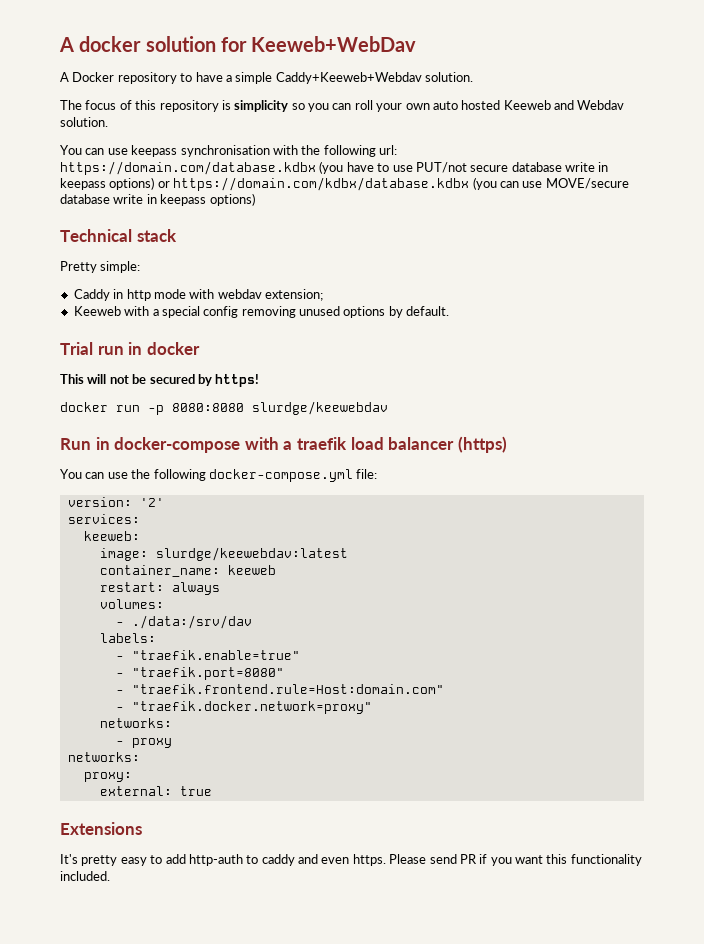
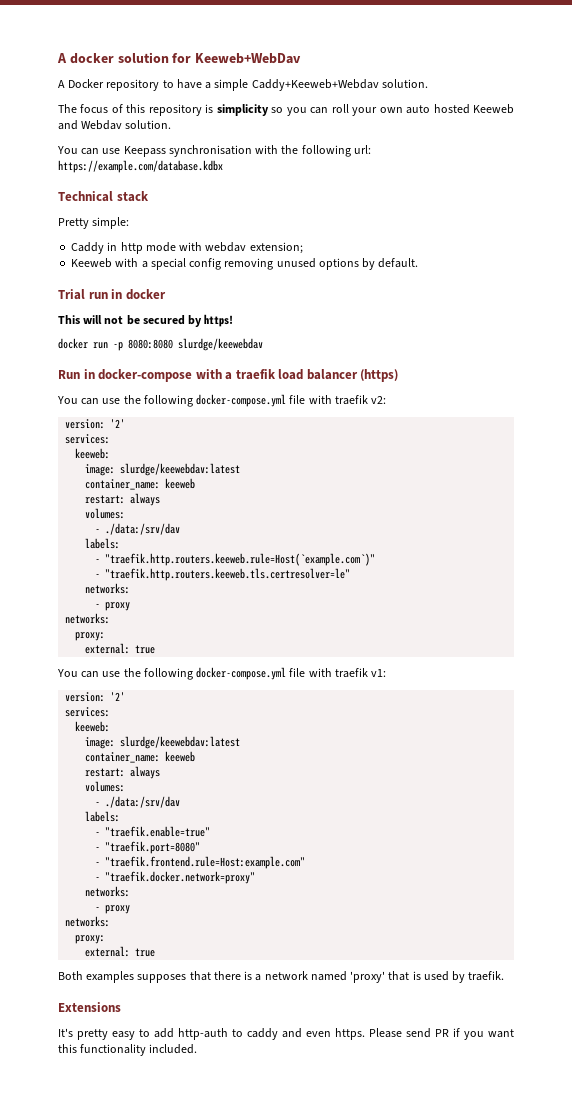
[131,145,178,157] keepass -> [123,146,166,157] Keepass
[60,161,609,175] [60,177,629,191] [60,193,255,206] https://domain.com/database.kdbx (you have to use PUT/not secure database write in keepass options) or https://domain.com/kdbx/database.kdbx (you can use MOVE/secure database write in keepass options) -> [58,160,223,173] https://example.com/database.kdbx
[356,469,378,479] file: -> [289,395,387,405] [65,419,126,429] [65,434,111,444] [75,448,111,459] [85,463,241,476] [85,478,196,490] [85,493,161,506] [85,508,126,519] [95,523,181,535] [85,538,121,549] [95,553,376,566] [95,568,351,581] [85,583,131,594] [95,602,131,611] [65,613,111,624] [75,632,106,641] [85,643,156,654] [57,667,387,680] file with traefik v2: // version: '2' // services: // keeweb: // image: slurdge/keewebdav:latest // container_name: keeweb // restart: always // volumes: // - ./data:/srv/dav // labels: // - "traefik.http.routers.keeweb.rule=Host(`example.com`)" // - "traefik.http.routers.keeweb.tls.certresolver=le" // networks: // - proxy // networks: // proxy: // external: true // You can use the following docker-compose.yml file with traefik v1:
[131,684,444,694] "traefik.frontend.rule=Host:domain.com" -> [105,856,306,869] "traefik.frontend.rule=Host:example.com"
(212, 791) none -> [58,971,505,983] // Both examples supposes that there is a network named 'proxy' that is used by traefik.

